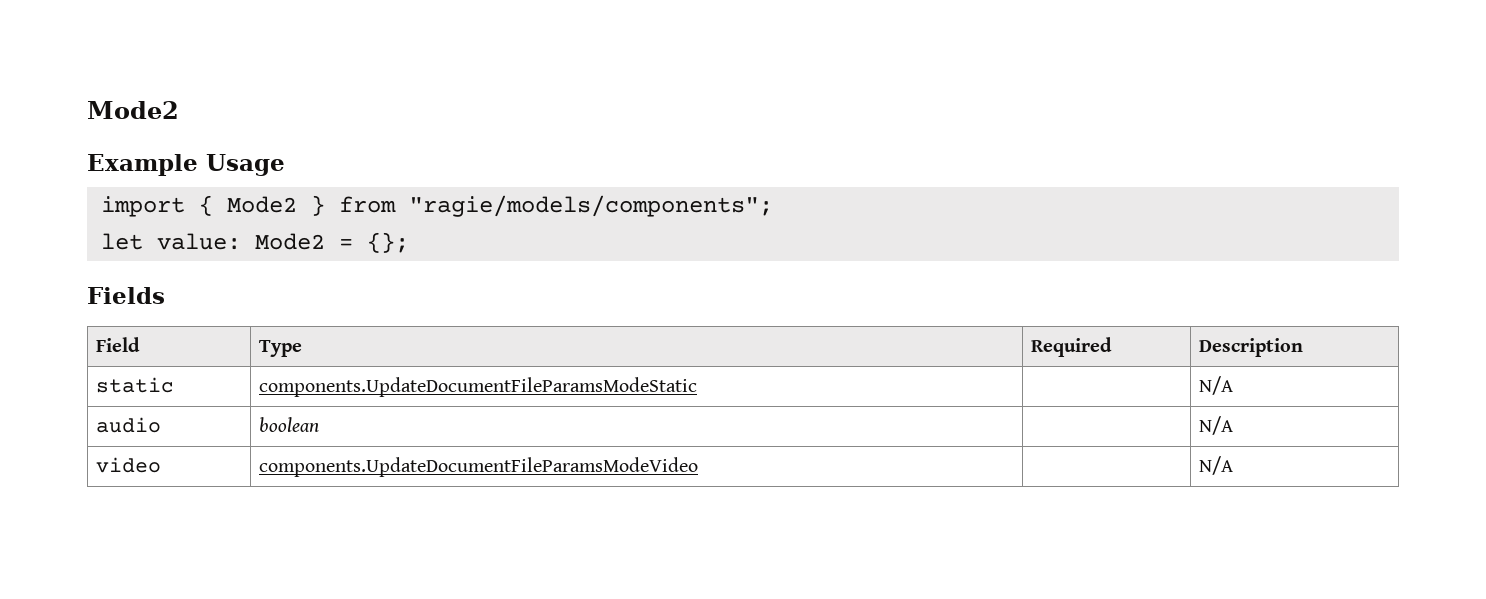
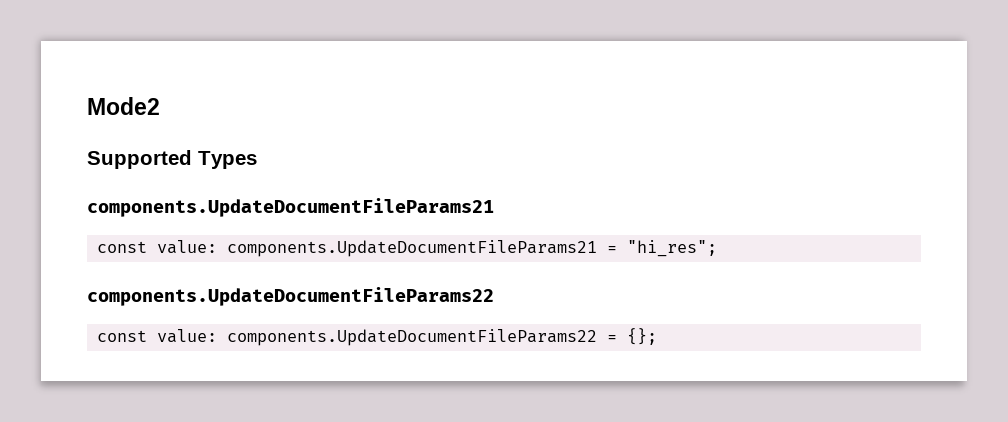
[87,154,285,176] [100,195,773,217] [100,232,409,253] [87,287,165,304] [96,337,141,352] [259,340,303,357] [1031,337,1113,357] [1199,338,1304,357] [96,377,175,393] [259,377,698,397] [1199,376,1234,395] [96,417,162,433] [259,417,320,432] [1199,416,1234,435] [96,457,162,473] [259,457,699,477] [1199,456,1234,475] Example Usage // import { Mode2 } from "ragie/models/components"; // let value: Mode2 = {}; // Fields // Field | Type | Required | Description // static | components.UpdateDocumentFileParamsModeStatic | | N/A // audio | boolean | | N/A // video | components.UpdateDocumentFileParamsModeVideo | | N/A -> [87,150,257,169] [87,198,494,217] [96,240,717,257] [87,287,494,306] [96,328,657,346] Supported Types // components.UpdateDocumentFileParams21 // const value: components.UpdateDocumentFileParams21 = "hi_res"; // components.UpdateDocumentFileParams22 // const value: components.UpdateDocumentFileParams22 = {};

